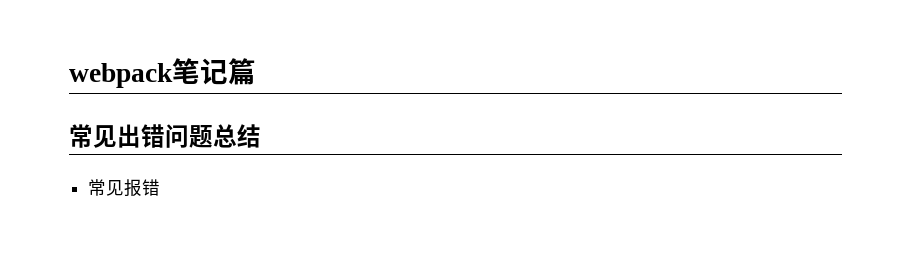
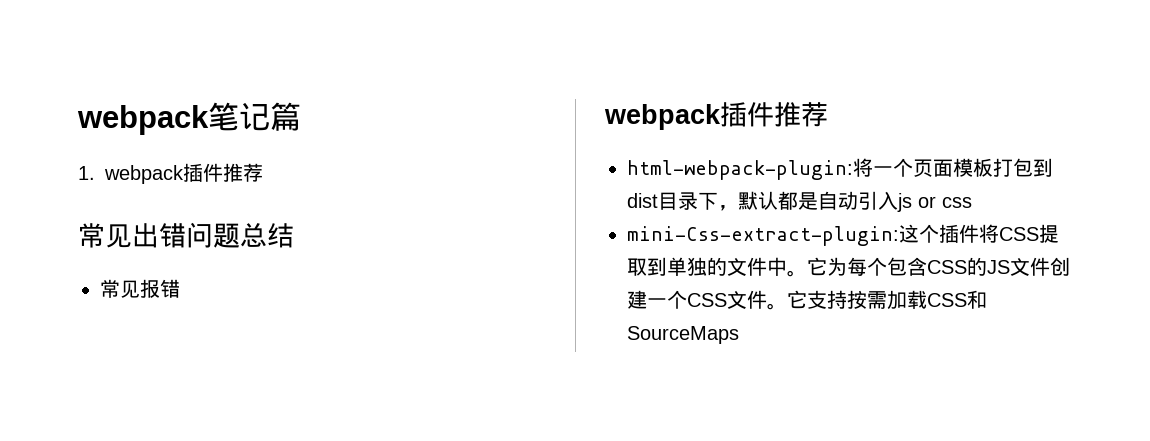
(256, 71) none -> [78,163,264,184] // 1. webpack插件推荐
(161, 187) none -> [604,102,828,130] [627,158,1053,180] [627,191,972,212] [627,224,1059,246] [627,257,1070,277] [627,290,987,310] [627,326,739,344] // webpack插件推荐 // html-webpack-plugin:将一个页面模板打包到dist目录下，默认都是自动引入js or css // mini-Css-extract-plugin:这个插件将CSS提取到单独的文件中。它为每个包含CSS的JS文件创建一个CSS文件。它支持按需加载CSS和SourceMaps

